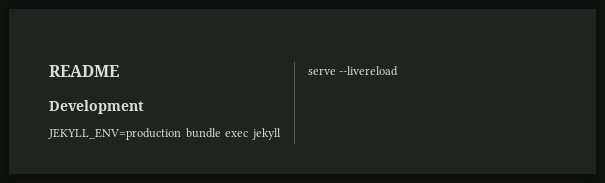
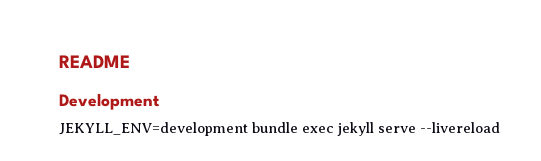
[48,128,181,140] JEKYLL_ENV=production -> [59,122,248,136] JEKYLL_ENV=development

